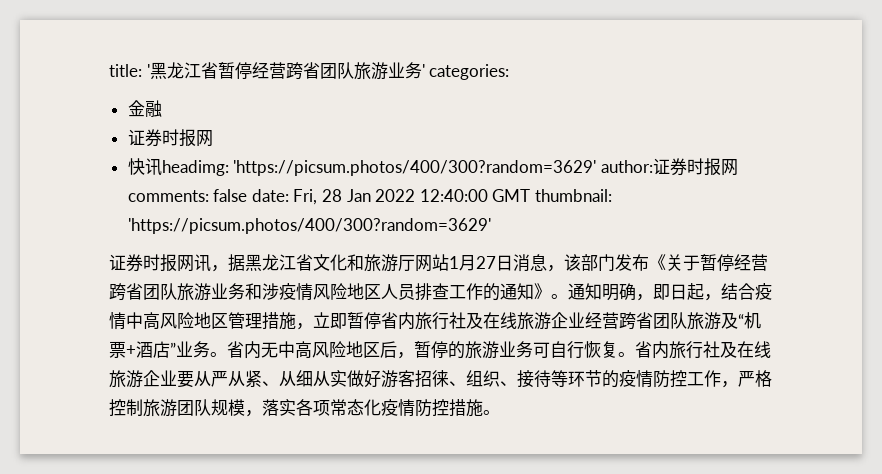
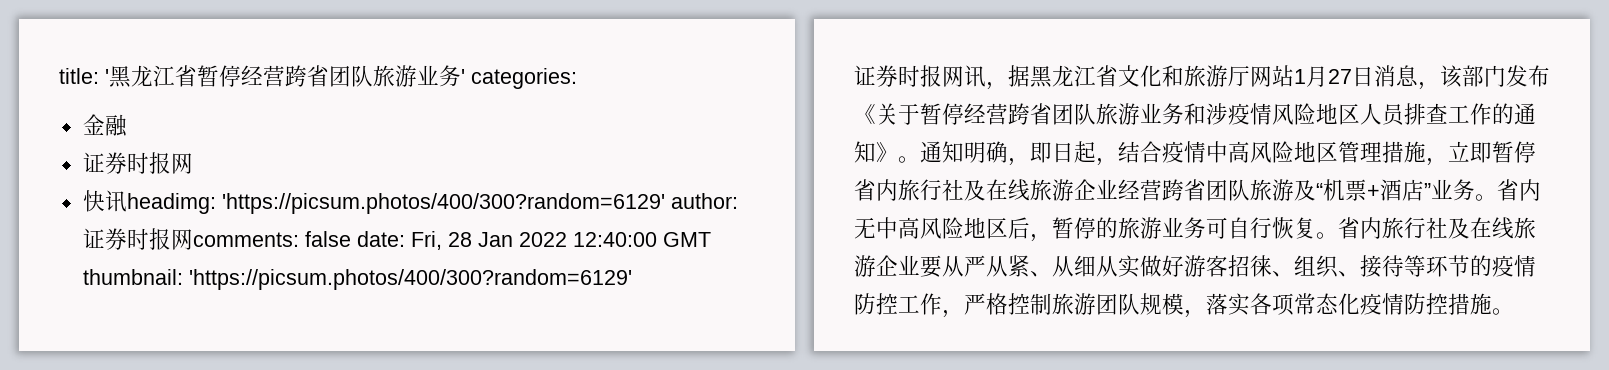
[233,160,597,176] 'https://picsum.photos/400/300?random=3629' -> [221,193,665,214] 'https://picsum.photos/400/300?random=6129'
[127,218,491,234] 'https://picsum.photos/400/300?random=3629' -> [188,269,632,290] 'https://picsum.photos/400/300?random=6129'

